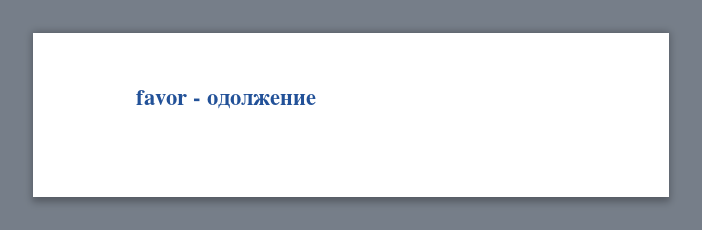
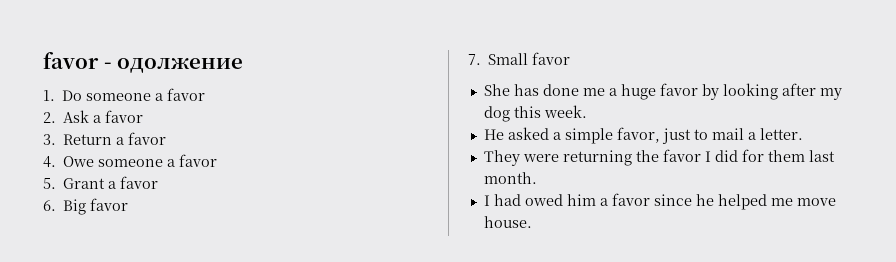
(317, 101) none -> [43,88,206,101] [43,110,144,123] [43,132,167,145] [43,154,218,168] [43,176,159,189] [43,198,129,215] [468,52,571,65] [483,83,842,100] [483,105,587,122] [483,127,803,144] [483,149,835,166] [483,172,537,184] [483,193,836,210] [483,216,532,228] // 1. Do someone a favor // 2. Ask a favor // 3. Return a favor // 4. Owe someone a favor // 5. Grant a favor // 6. Big favor // 7. Small favor // She has done me a huge favor by looking after my dog this week. // He asked a simple favor, just to mail a letter. // They were returning the favor I did for them last month. // I had owed him a favor since he helped me move house.

